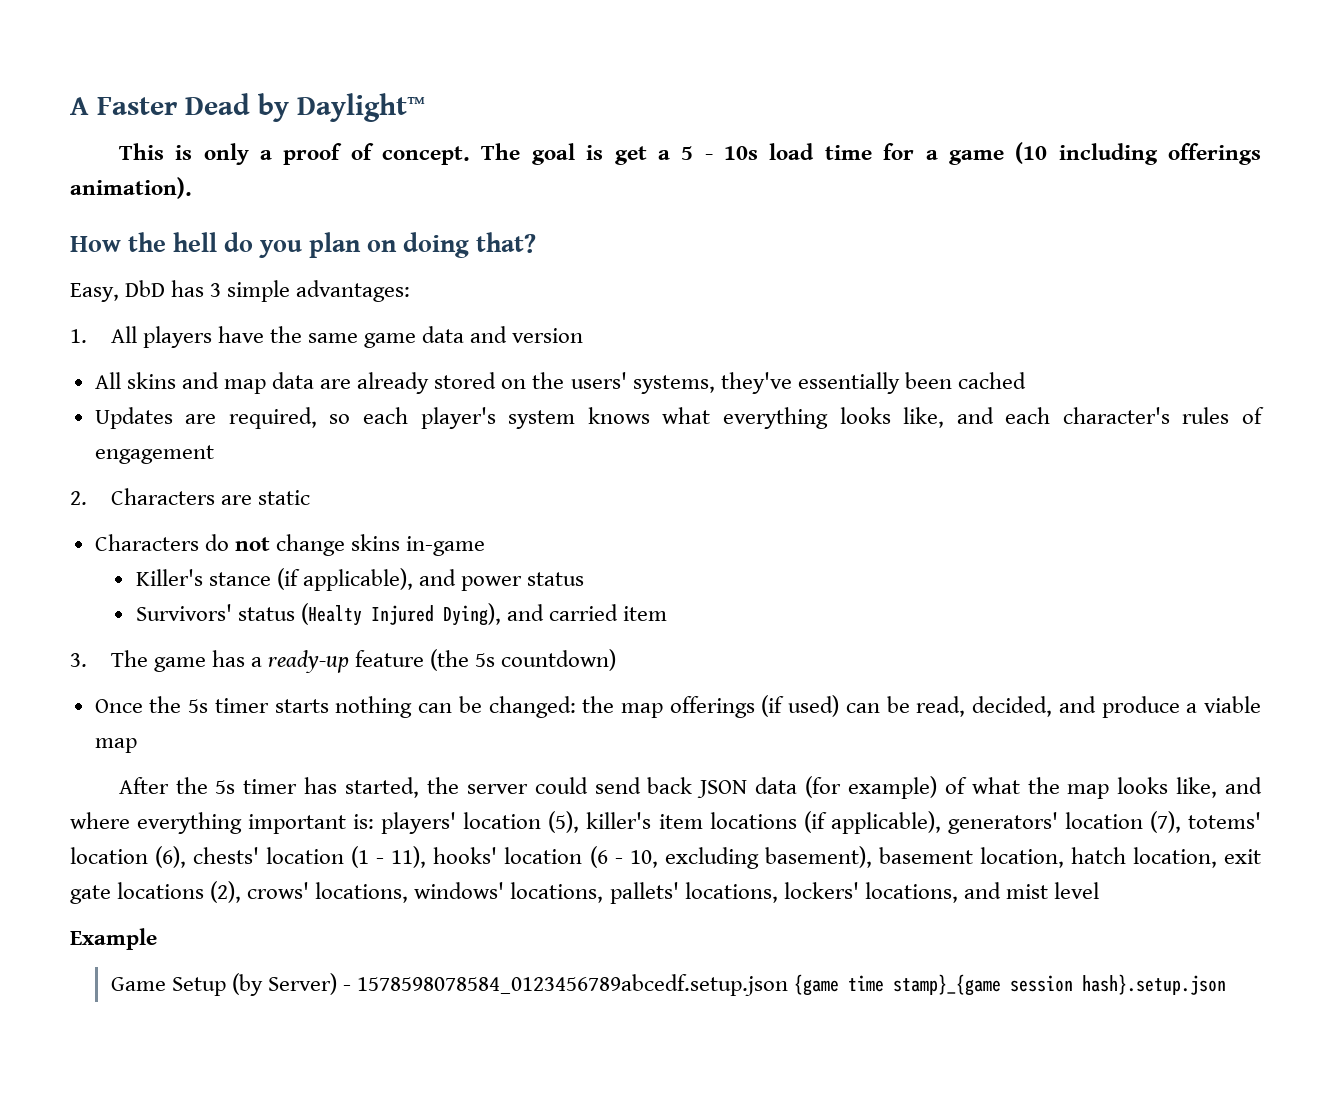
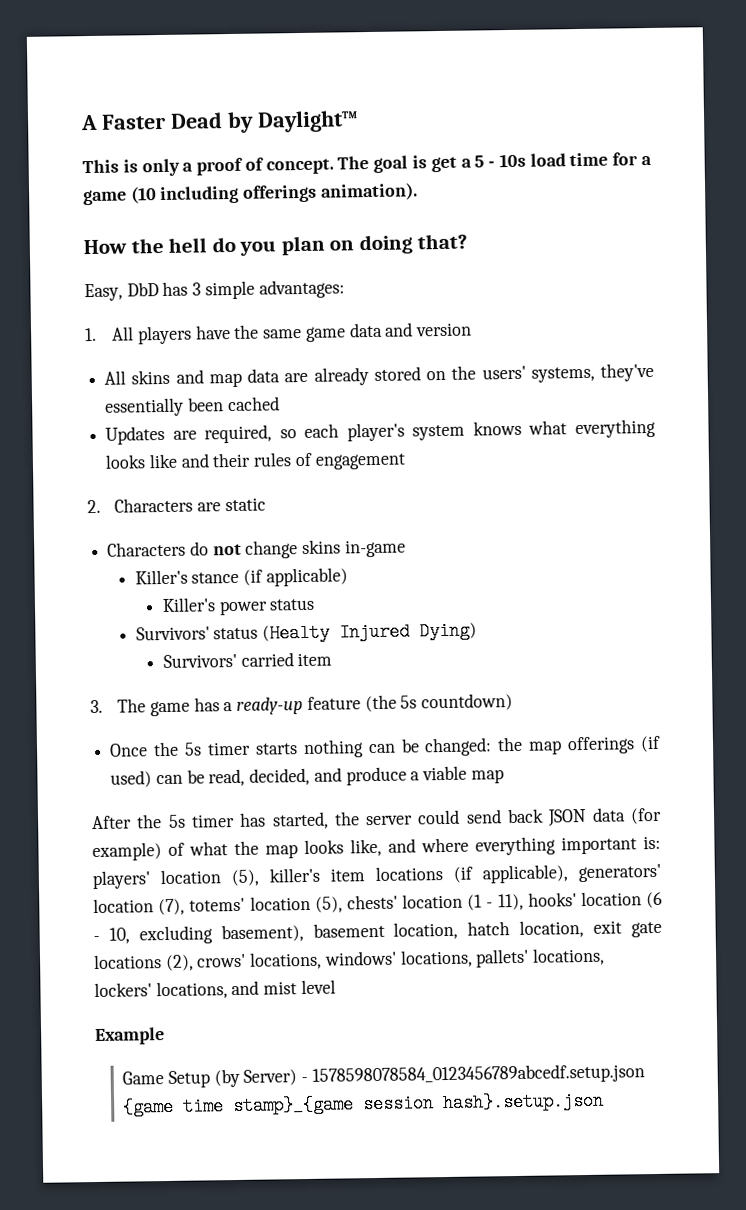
[903,407,1170,428] like, and each character's -> [148,452,252,469] like and their
[302,568,456,591] applicable), and -> [265,567,348,587] [161,597,216,613] applicable) // Killer's
[442,603,544,626] Dying), and -> [419,621,478,641] [162,653,237,669] Dying) // Survivors'
[155,846,187,868] (6), -> [314,896,343,913] (5),

